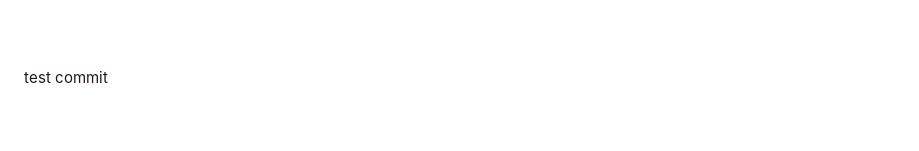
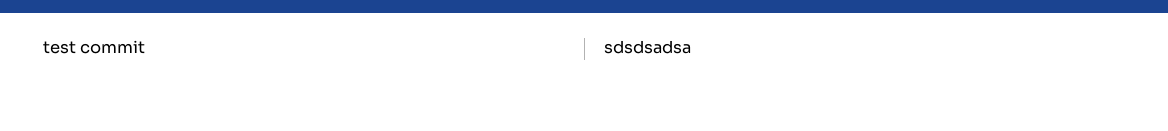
(109, 76) none -> [604,40,691,54] // sdsdsadsa

